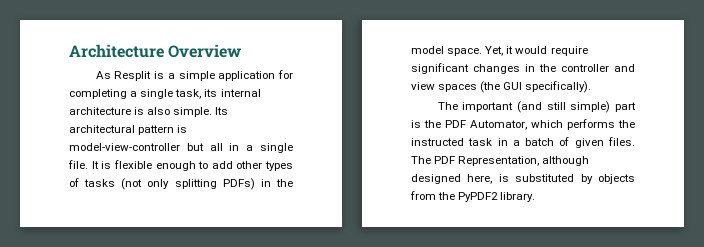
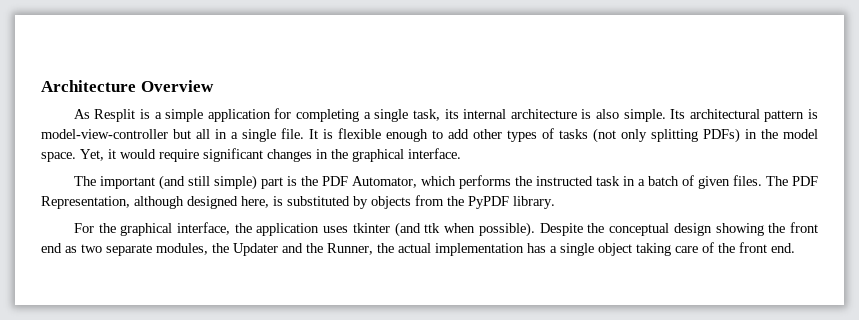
[561,64,635,72] [411,81,592,93] controller and view spaces (the GUI specifically). -> [352,148,461,162] graphical interface.
[458,192,499,202] PyPDF2 -> [468,196,509,209] PyPDF
(536, 197) none -> [73,222,818,237] [41,242,795,256] // For the graphical interface, the application uses tkinter (and ttk when possible). Despite the conceptual design showing the front end as two separate modules, the Updater and the Runner, the actual implementation has a single object taking care of the front end.

